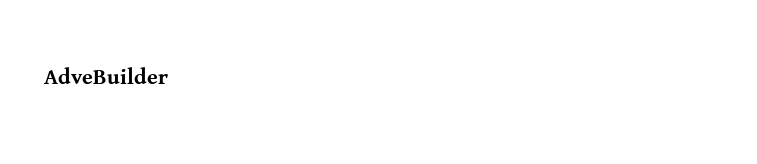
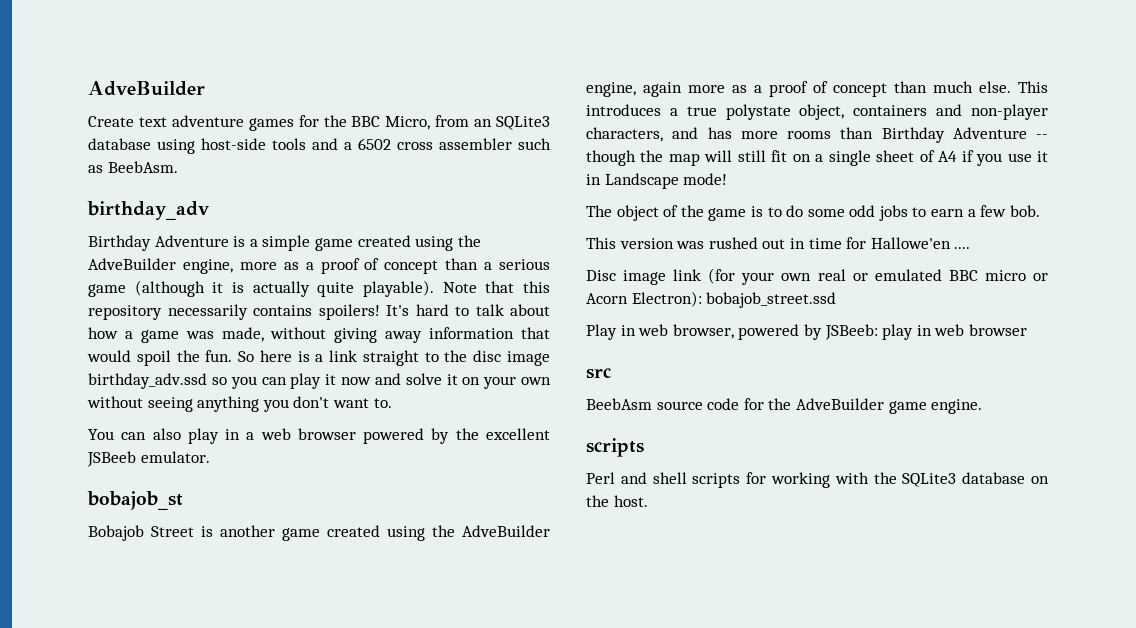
[44,67,168,84] AdveBuilder -> [88,81,205,96] [88,115,550,131] [88,138,551,154] [88,161,178,173] [87,201,210,220] [88,235,481,251] [88,258,550,274] [88,280,550,297] [88,304,550,320] [88,327,550,343] [87,350,550,366] [88,373,551,389] [87,396,392,412] [88,428,550,444] [87,451,210,467] [87,491,183,510] [88,525,550,541] [586,81,1048,97] [586,104,1048,120] [586,127,1048,143] [586,150,1048,166] [586,173,728,189] [586,205,1040,221] [586,237,971,249] [586,268,1048,285] [586,291,837,308] [586,324,1027,340] [586,368,611,379] [586,398,983,414] [586,438,644,457] [586,472,1049,488] [586,495,648,507] AdveBuilder // Create text adventure games for the BBC Micro, from an SQLite3 database using host-side tools and a 6502 cross assembler such as BeebAsm. // birthday_adv // Birthday Adventure is a simple game created using the AdveBuilder engine, more as a proof of concept than a serious game (although it is actually quite playable). Note that this repository necessarily contains spoilers! It's hard to talk about how a game was made, without giving away information that would spoil the fun. So here is a link straight to the disc image birthday_adv.ssd so you can play it now and solve it on your own without seeing anything you don't want to. // You can also play in a web browser powered by the excellent JSBeeb emulator. // bobajob_st // Bobajob Street is another game created using the AdveBuilder engine, again more as a proof of concept than much else. This introduces a true polystate object, containers and non-player characters, and has more rooms than Birthday Adventure -- though the map will still fit on a single sheet of A4 if you use it in Landscape mode! // The object of the game is to do some odd jobs to earn a few bob. // This version was rushed out in time for Hallowe'en .... // Disc image link (for your own real or emulated BBC micro or Acorn Electron): bobajob_street.ssd // Play in web browser, powered by JSBeeb: play in web browser // src // BeebAsm source code for the AdveBuilder game engine. // scripts // Perl and shell scripts for working with the SQLite3 database on the host.

